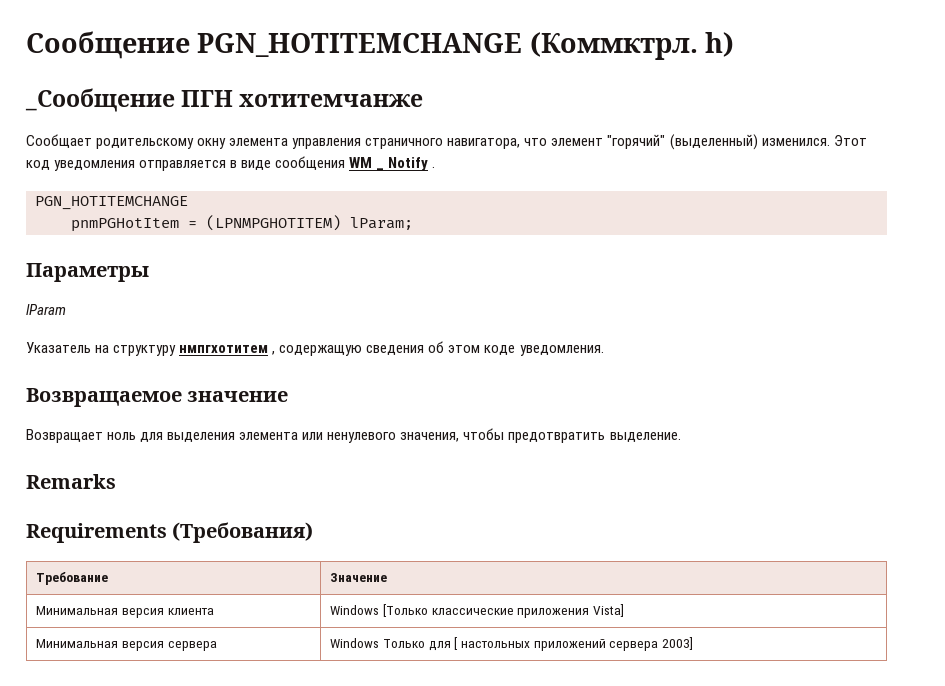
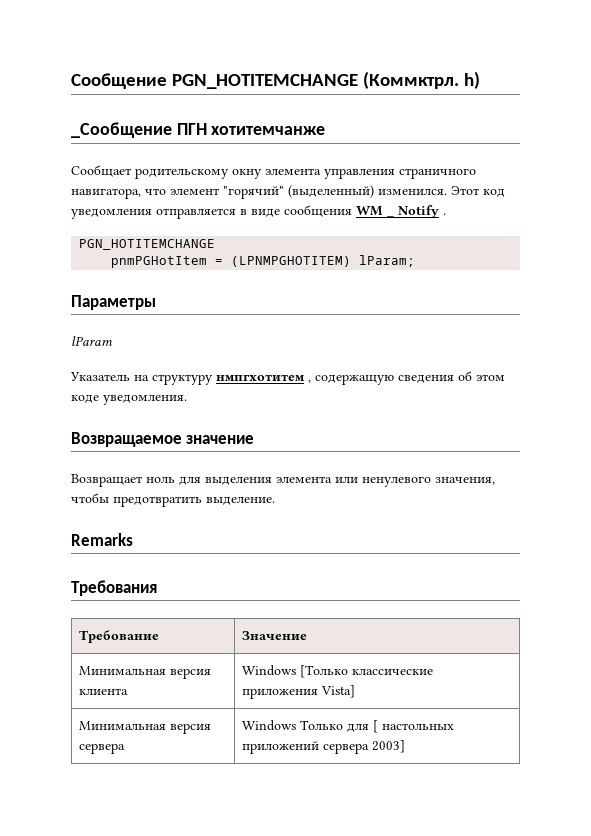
[26,522,314,543] Requirements (Требования) -> [71,580,157,596] Требования

